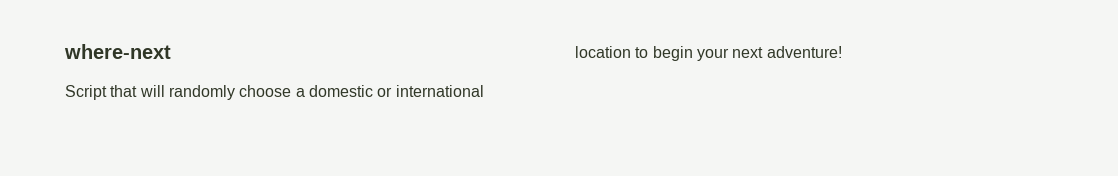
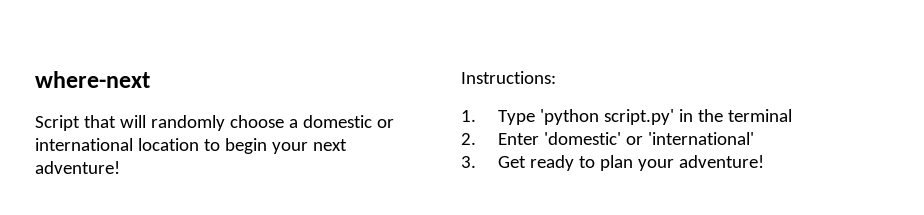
(842, 52) none -> [461,71,556,84] [461,109,792,125] [461,132,754,145] [461,155,764,171] // Instructions: // 1. Type 'python script.py' in the terminal // 2. Enter 'domestic' or 'international' // 3. Get ready to plan your adventure!

